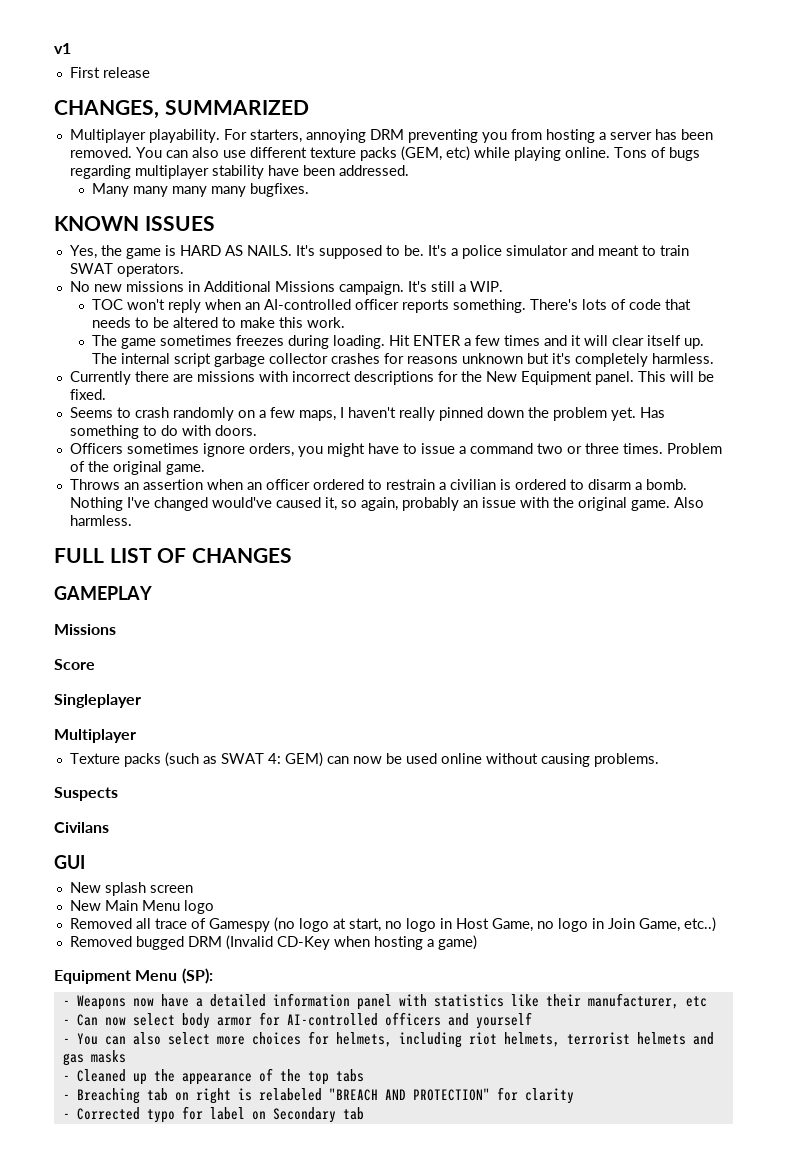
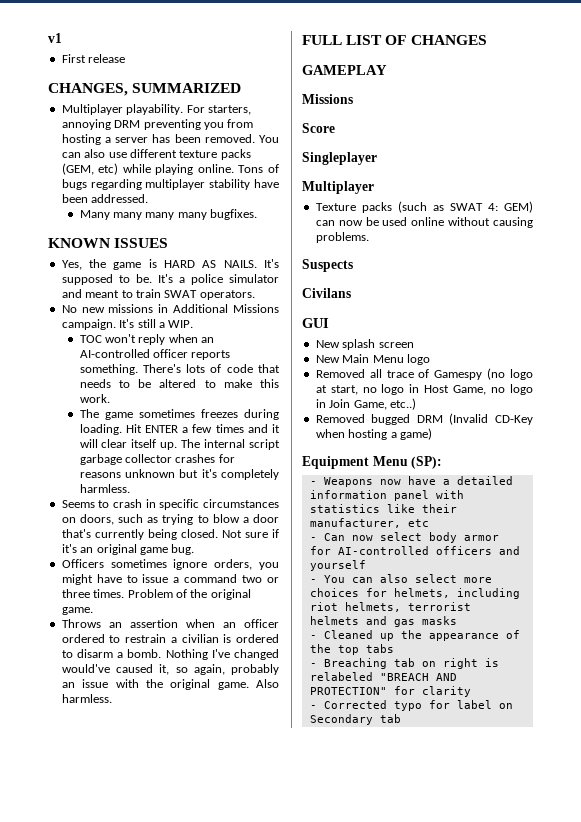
[69,371,714,385] [69,389,106,400] [69,407,665,421] [69,425,257,439] Currently there are missions with incorrect descriptions for the New Equipment panel. This will be fixed. // Seems to crash randomly on a few maps, I haven't really pinned down the problem yet. Has something to do with doors. -> [61,499,279,510] [61,514,279,525] [61,529,279,540] [61,544,195,555] Seems to crash in specific circumstances on doors, such as trying to blow a door that's currently being closed. Not sure if it's an original game bug.

